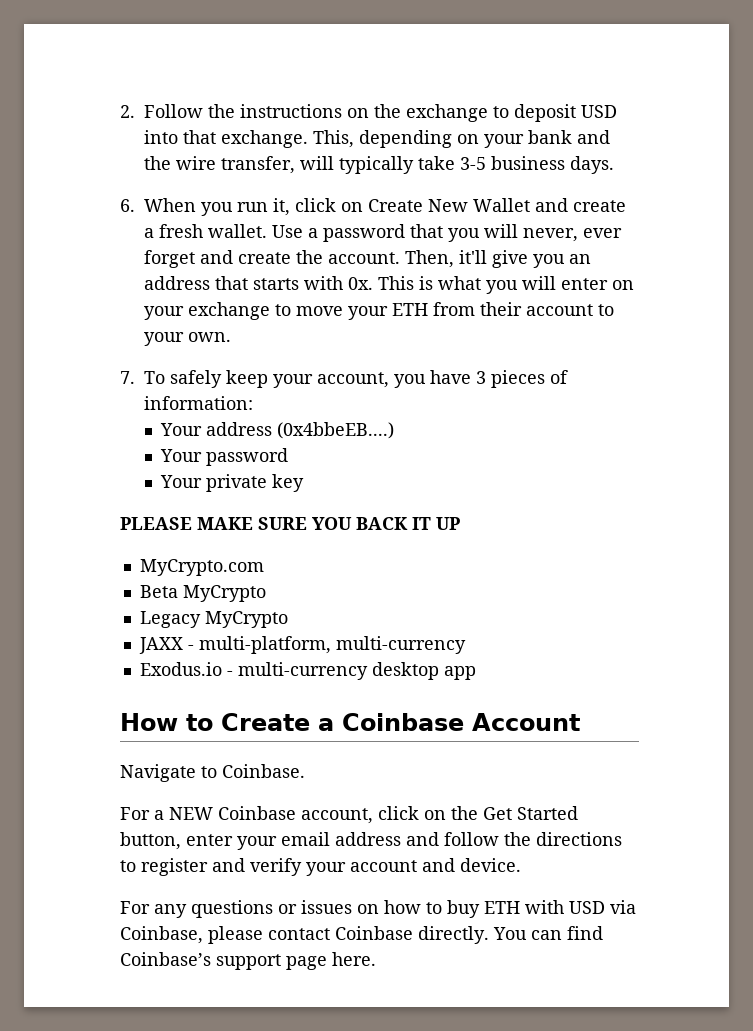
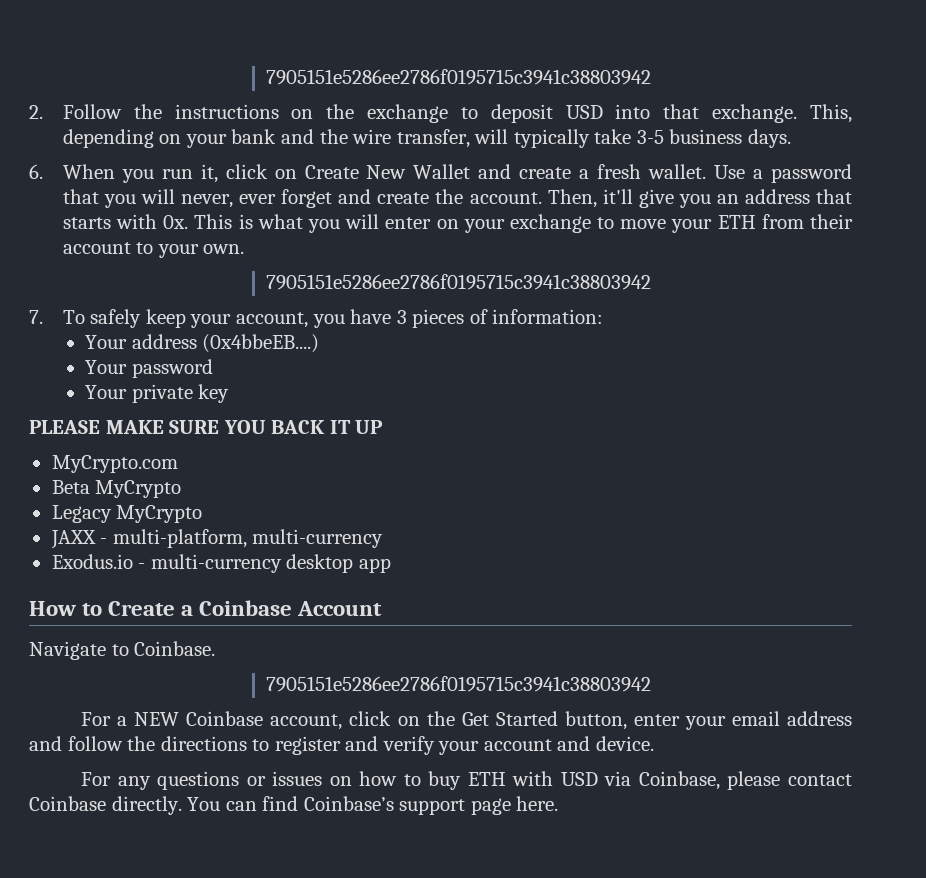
(120, 111) none -> [265,69,651,85] 7905151e5286ee2786f0195715c3941c38803942 //
(231, 337) none -> [265,274,651,290] // 7905151e5286ee2786f0195715c3941c38803942
(305, 771) none -> [265,676,651,692] // 7905151e5286ee2786f0195715c3941c38803942

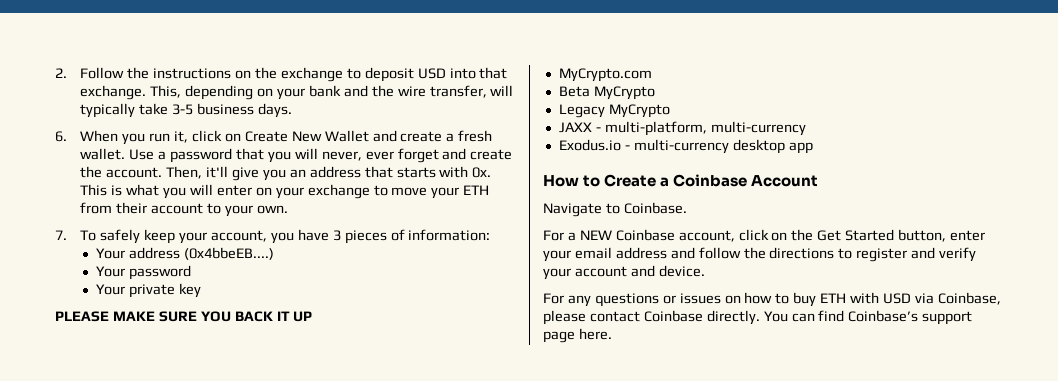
[265,69,651,85] 7905151e5286ee2786f0195715c3941c38803942 // -> (55, 73) none
[265,274,651,290] // 7905151e5286ee2786f0195715c3941c38803942 -> (288, 209) none
[265,676,651,692] // 7905151e5286ee2786f0195715c3941c38803942 -> (687, 208) none

